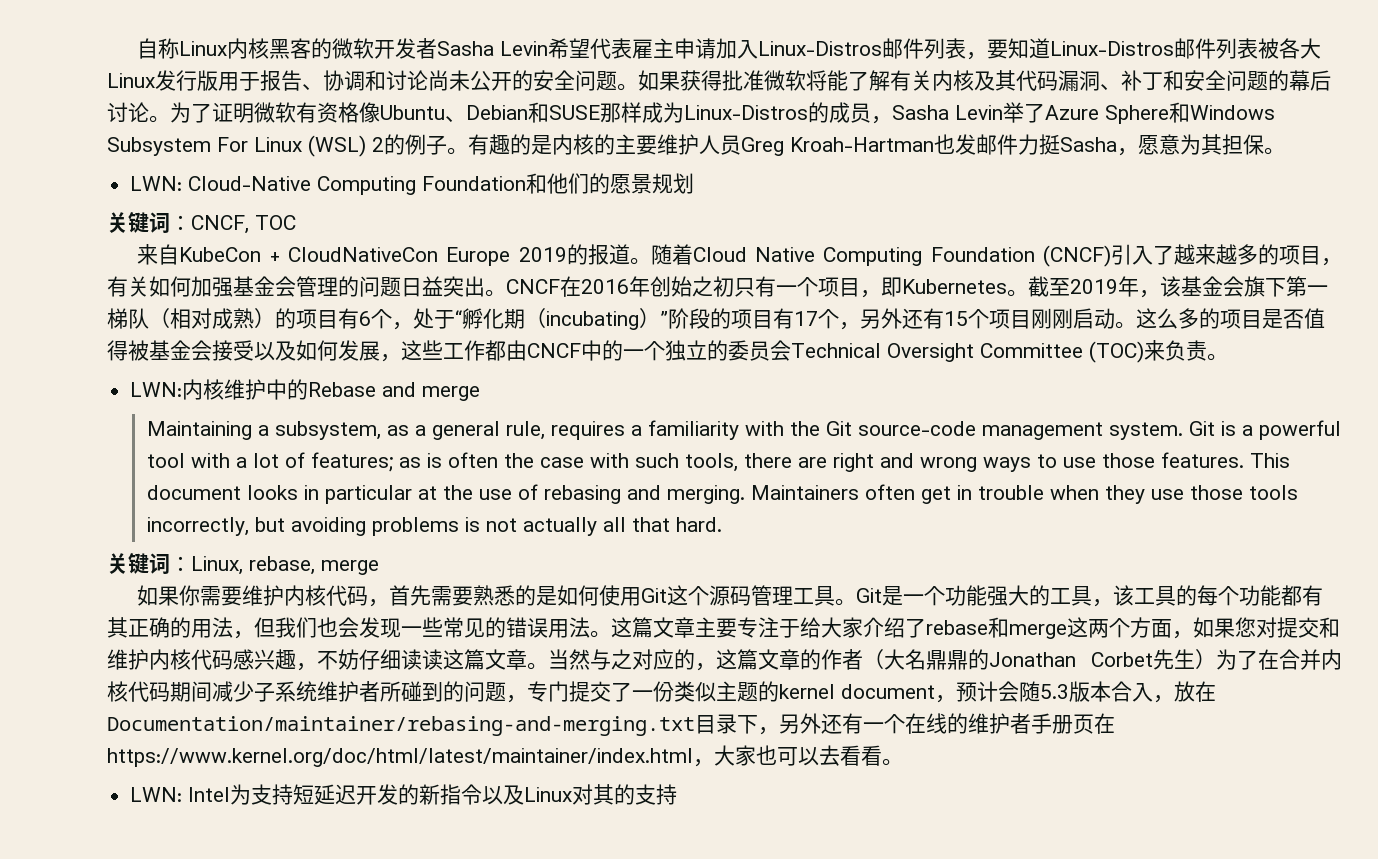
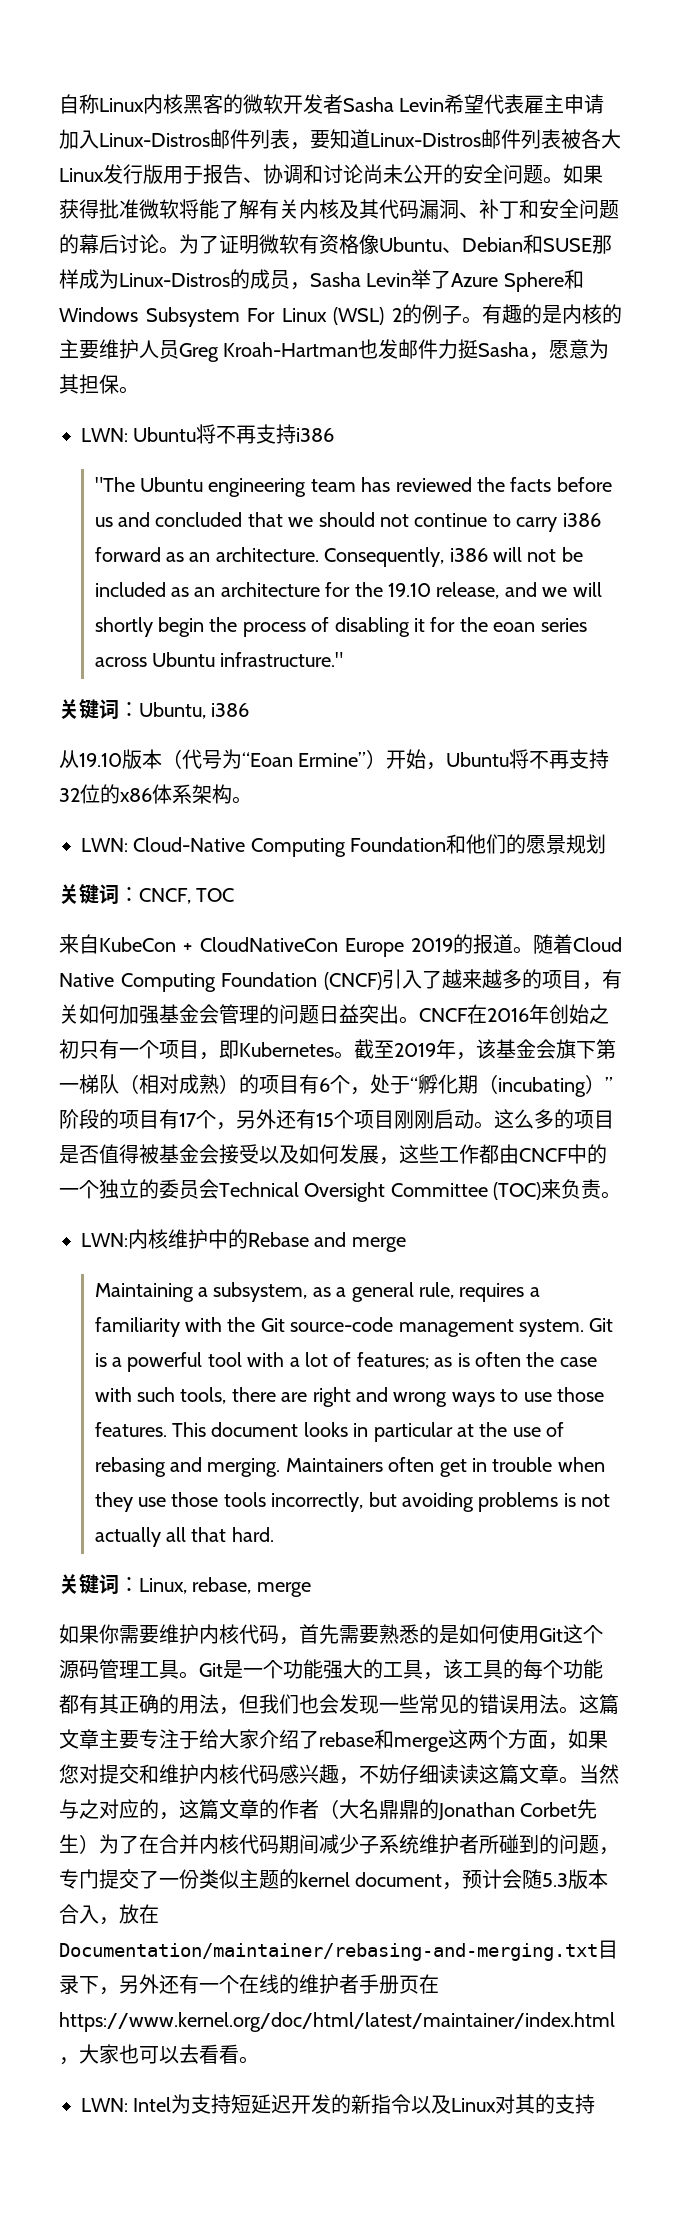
(1285, 151) none -> [81,424,335,444] [94,477,612,497] [94,512,601,532] [94,547,583,567] [94,582,602,599] [94,617,587,637] [94,652,344,667] [59,699,250,719] [59,749,610,770] [59,784,252,804] // LWN: Ubuntu将不再支持i386 // "The Ubuntu engineering team has reviewed the facts before us and concluded that we should not continue to carry i386 forward as an architecture. Consequently, i386 will not be included as an architecture for the 19.10 release, and we will shortly begin the process of disabling it for the eoan series across Ubuntu infrastructure." // 关键词：Ubuntu, i386 // 从19.10版本（代号为“Eoan Ermine”）开始，Ubuntu将不再支持32位的x86体系架构。

